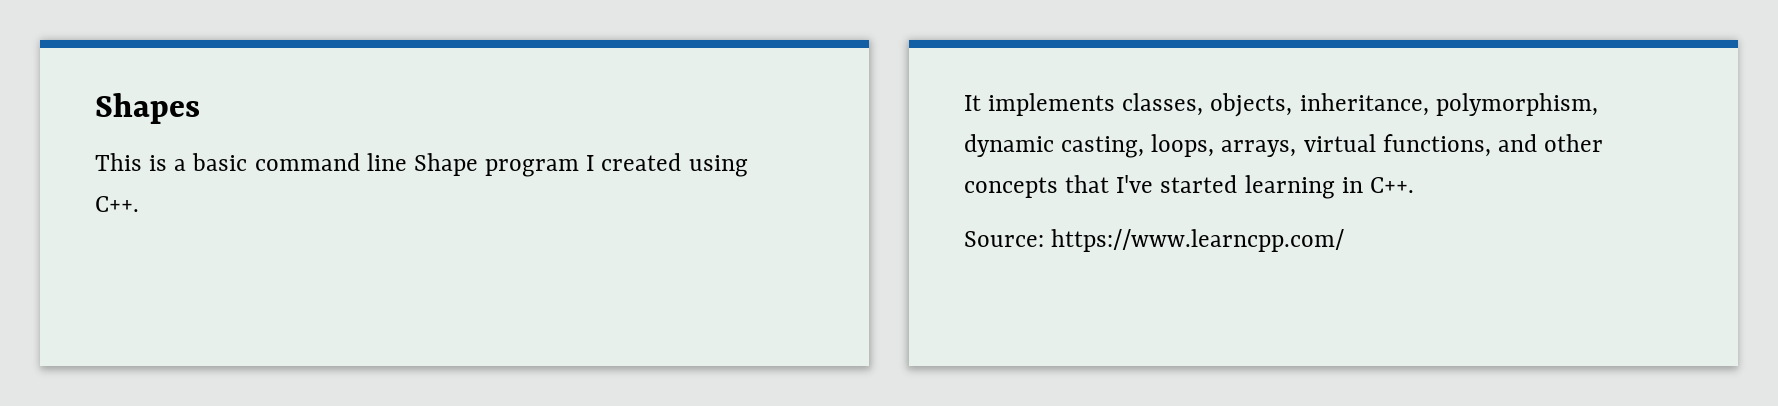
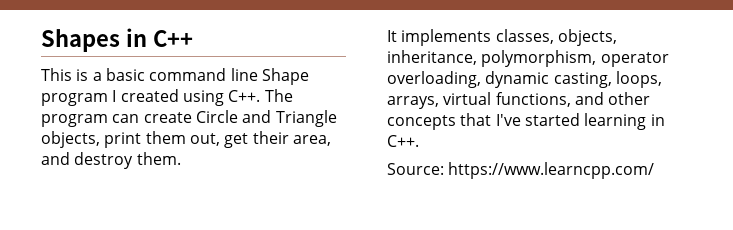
(200, 108) none -> [125,28,193,47] in C++
(139, 204) none -> [264,89,293,102] [41,110,337,127] [41,131,331,148] [41,152,181,169] The program can create Circle and Triangle objects, print them out, get their area, and destroy them.
(1598, 104) none -> [600,52,669,67] [387,71,481,88] operator overloading,

